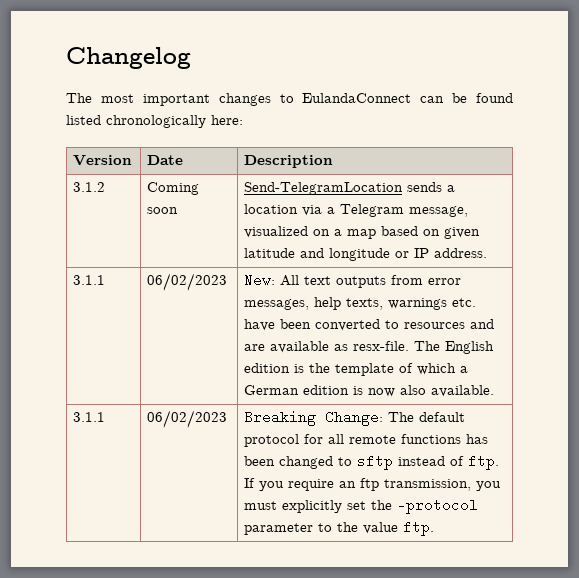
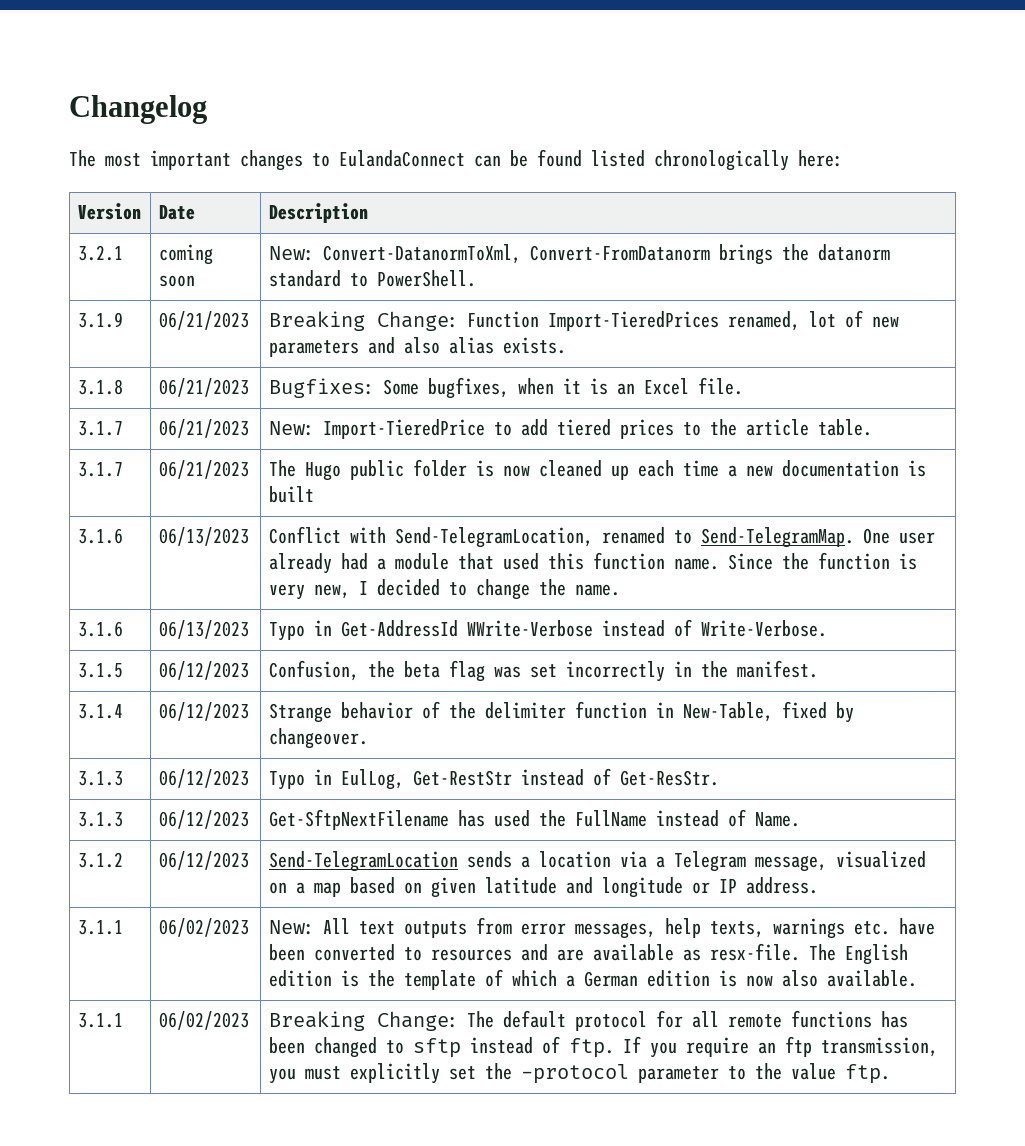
(334, 161) none -> [77,245,123,261] [158,244,213,265] [158,275,195,287] [268,244,890,265] [268,270,476,287] [77,312,123,328] [158,311,249,330] [268,310,899,331] [268,337,566,357] [77,379,123,395] [158,378,249,397] [268,377,743,399] [77,421,123,436] [158,419,249,438] [268,419,872,439] [77,462,123,477] [158,460,249,479] [268,459,926,481] [268,486,314,503] [77,528,123,544] [158,527,249,546] [268,526,935,548] [268,552,917,574] [268,579,620,600] [77,621,123,637] [158,620,249,639] [268,619,827,641] [77,663,123,678] [158,661,249,680] [268,660,818,682] [77,704,123,719] [158,702,249,721] [268,701,854,723] [268,728,368,749] [77,771,123,786] [158,769,249,788] [268,768,719,790] [77,812,123,827] [158,810,249,829] [268,809,800,830] // 3.2.1 | coming soon | New: Convert-DatanormToXml, Convert-FromDatanorm brings the datanorm standard to PowerShell. // 3.1.9 | 06/21/2023 | Breaking Change: Function Import-TieredPrices renamed, lot of new parameters and also alias exists. // 3.1.8 | 06/21/2023 | Bugfixes: Some bugfixes, when it is an Excel file. // 3.1.7 | 06/21/2023 | New: Import-TieredPrice to add tiered prices to the article table. // 3.1.7 | 06/21/2023 | The Hugo public folder is now cleaned up each time a new documentation is built // 3.1.6 | 06/13/2023 | Conflict with Send-TelegramLocation, renamed to Send-TelegramMap. One user already had a module that used this function name. Since the function is very new, I decided to change the name. // 3.1.6 | 06/13/2023 | Typo in Get-AddressId WWrite-Verbose instead of Write-Verbose. // 3.1.5 | 06/12/2023 | Confusion, the beta flag was set incorrectly in the manifest. // 3.1.4 | 06/12/2023 | Strange behavior of the delimiter function in New-Table, fixed by changeover. // 3.1.3 | 06/12/2023 | Typo in EulLog, Get-RestStr instead of Get-ResStr. // 3.1.3 | 06/12/2023 | Get-SftpNextFilename has used the FullName instead of Name.
[147,182,200,195] [147,207,179,214] Coming soon -> [158,851,249,870] 06/12/2023

